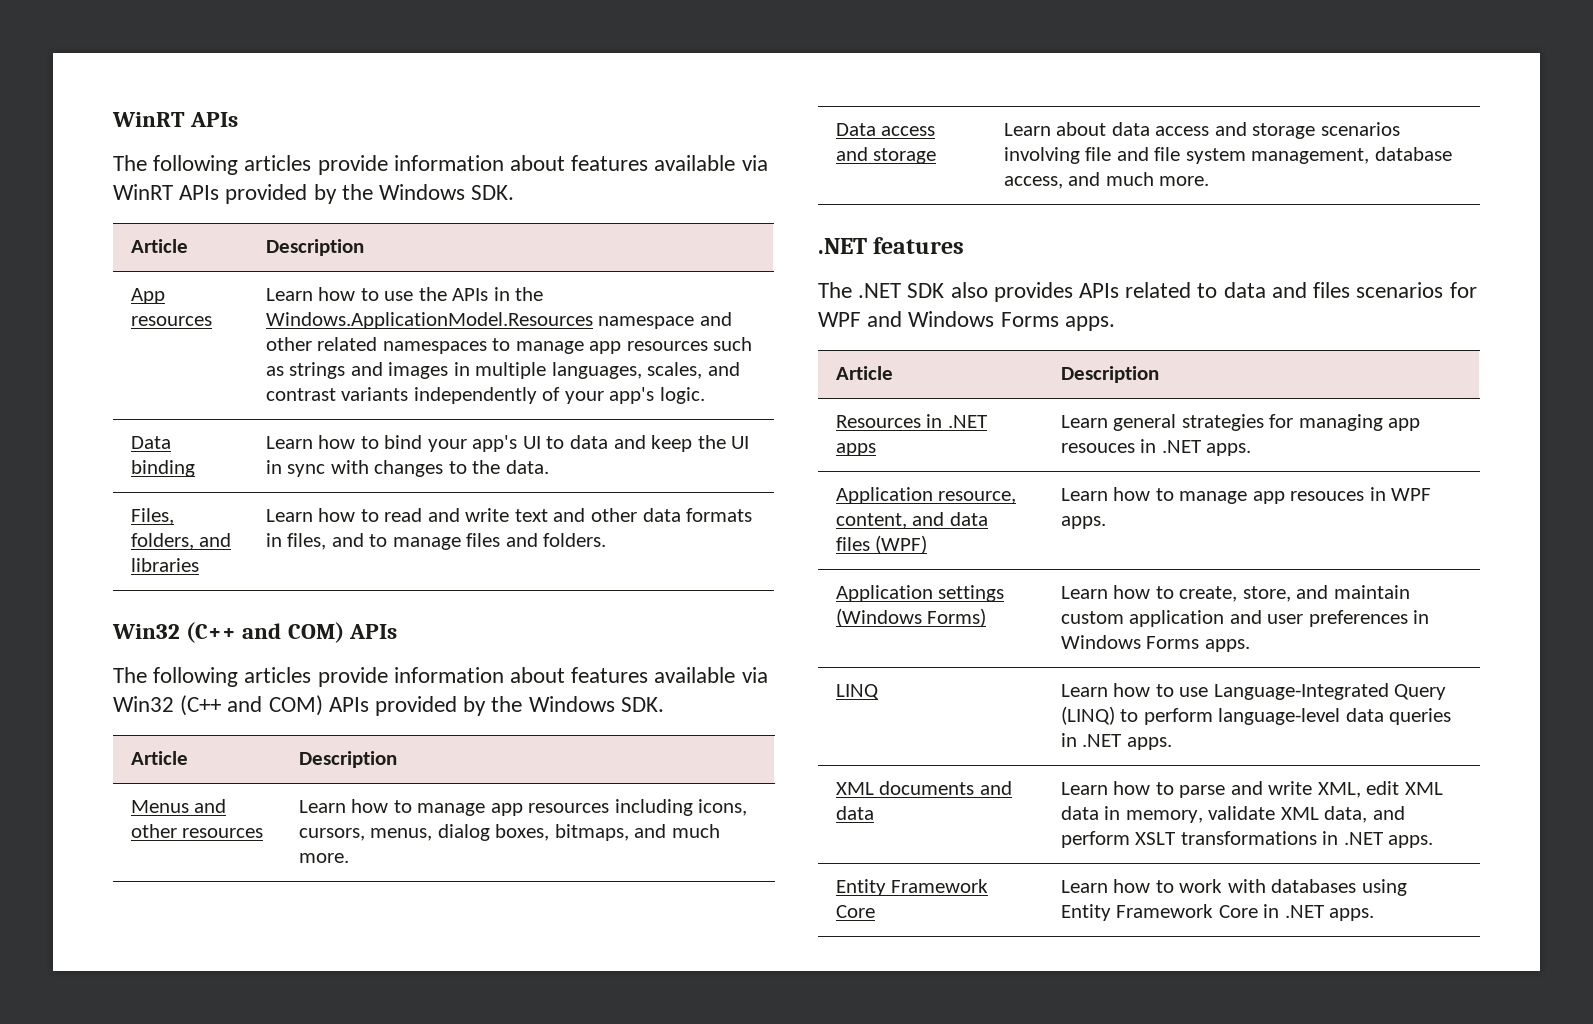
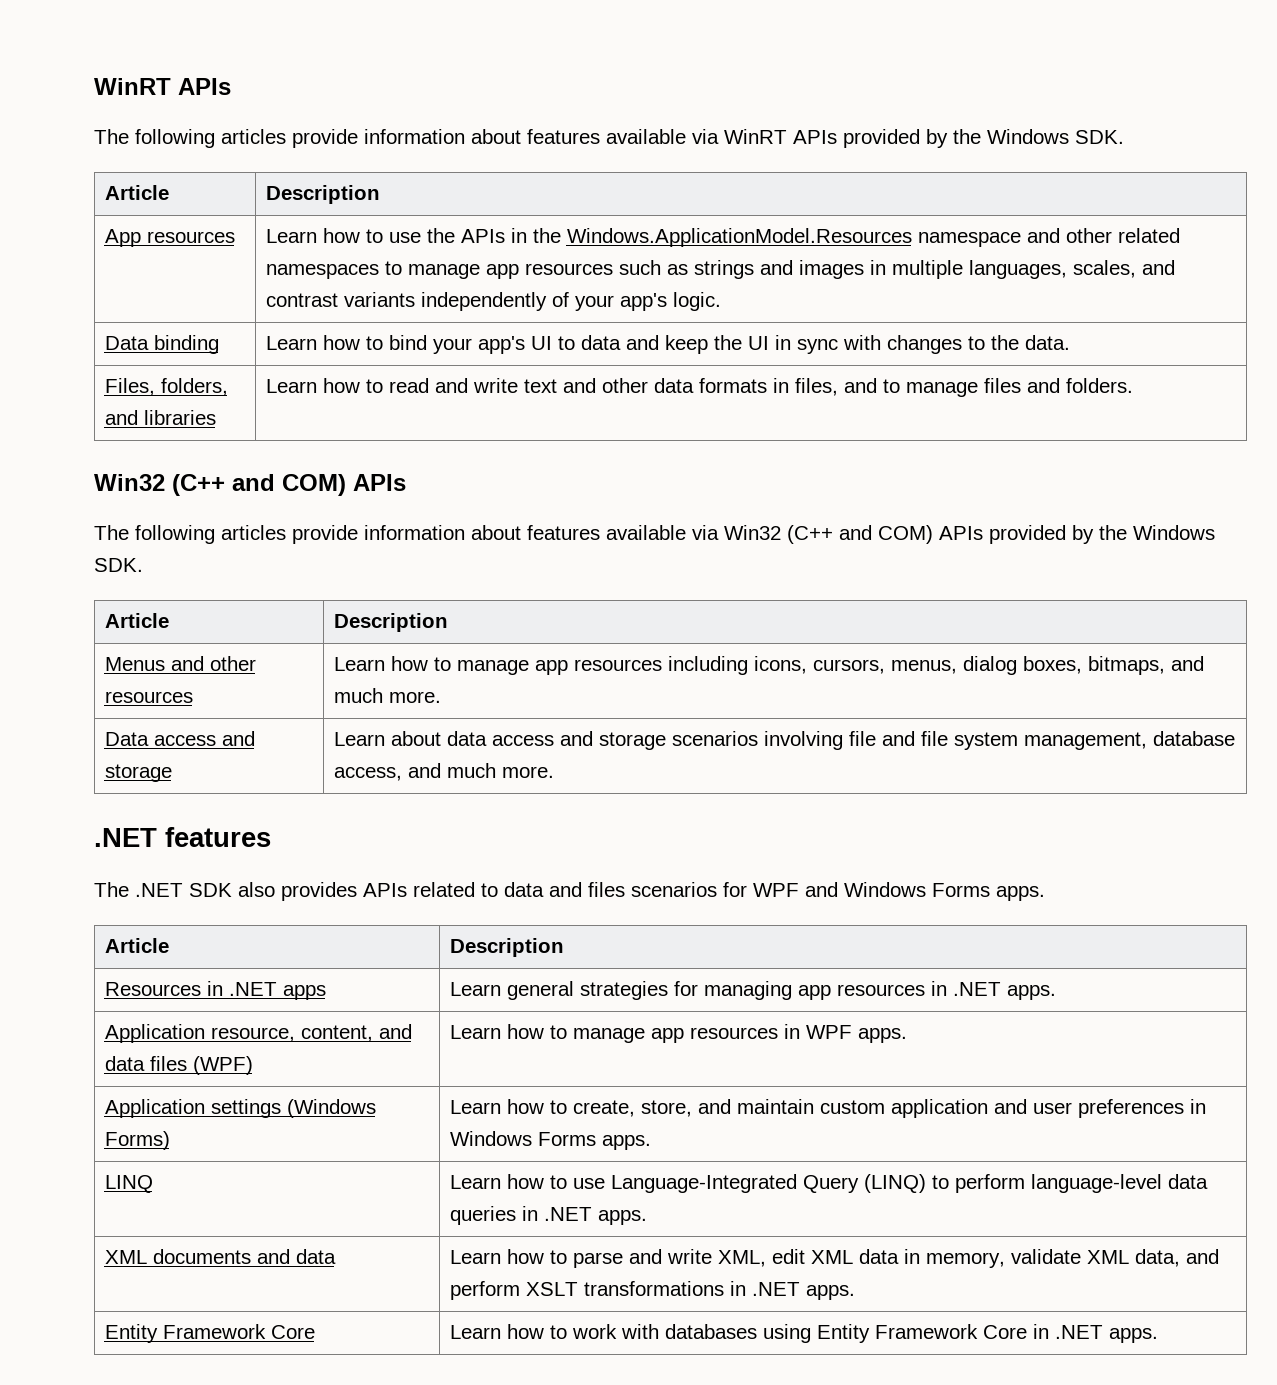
[1060,443,1135,453] resouces -> [836,984,925,996] resources
[1290,491,1365,501] resouces -> [689,1027,778,1039] resources

